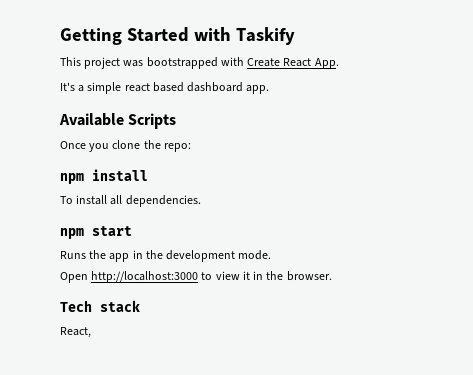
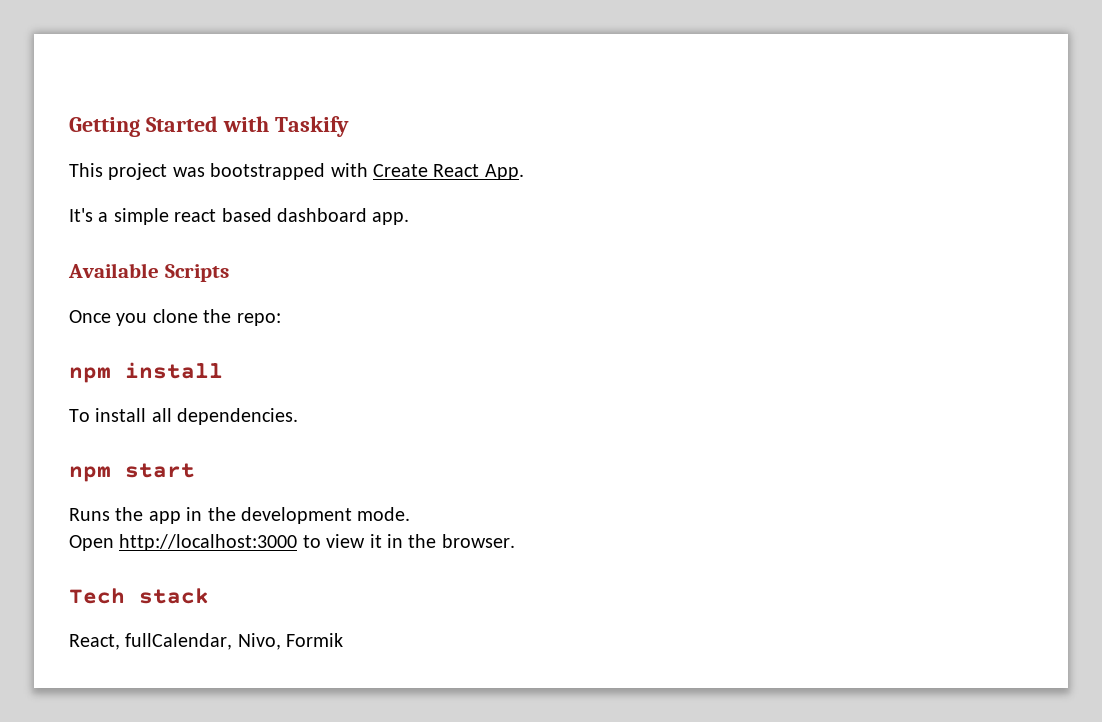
(91, 332) none -> [125,633,344,650] fullCalendar, Nivo, Formik

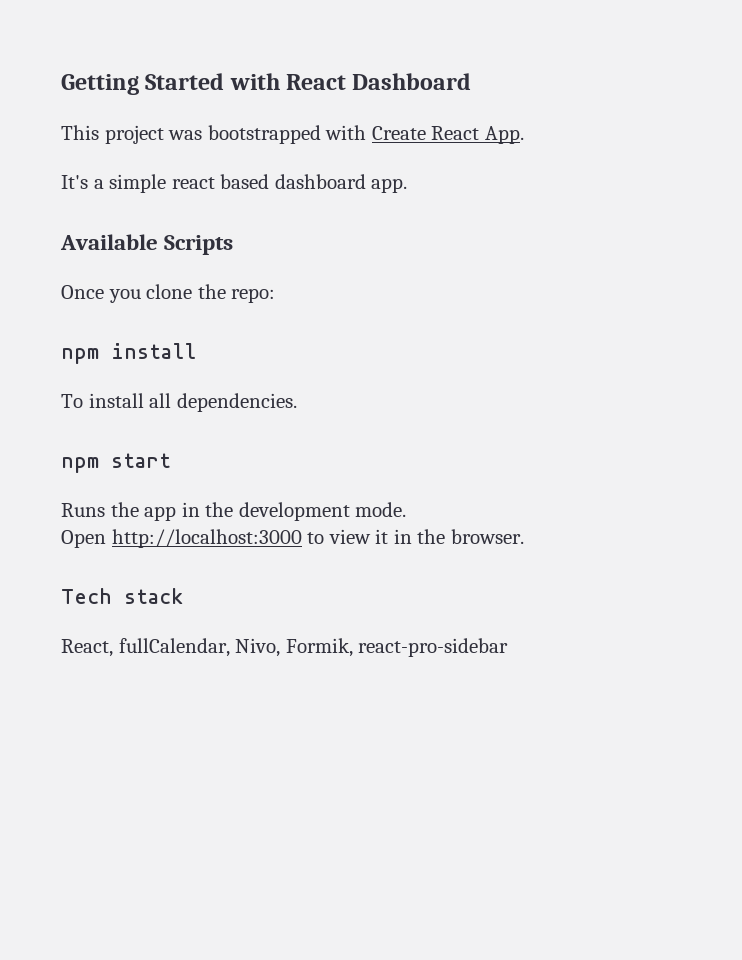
[274,116,349,137] Taskify -> [286,73,472,90] React Dashboard
[286,633,344,647] Formik -> [285,638,509,657] Formik, react-pro-sidebar

